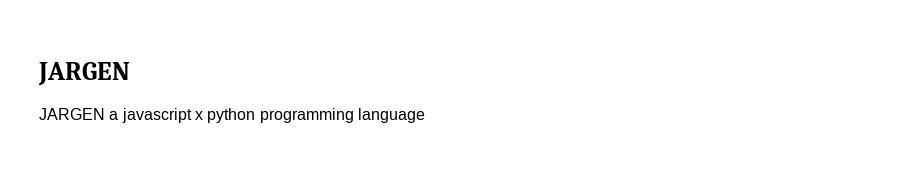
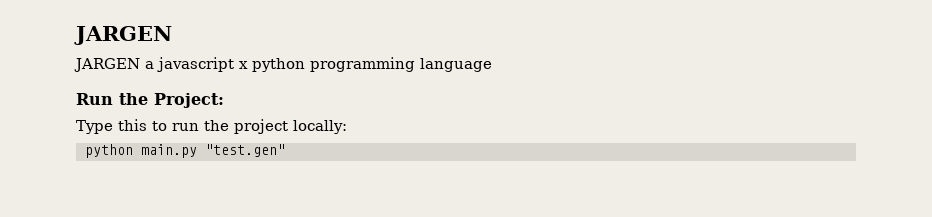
(425, 115) none -> [76,93,224,108] [76,119,347,134] [84,144,285,158] // Run the Project: // Type this to run the project locally: // python main.py "test.gen"

